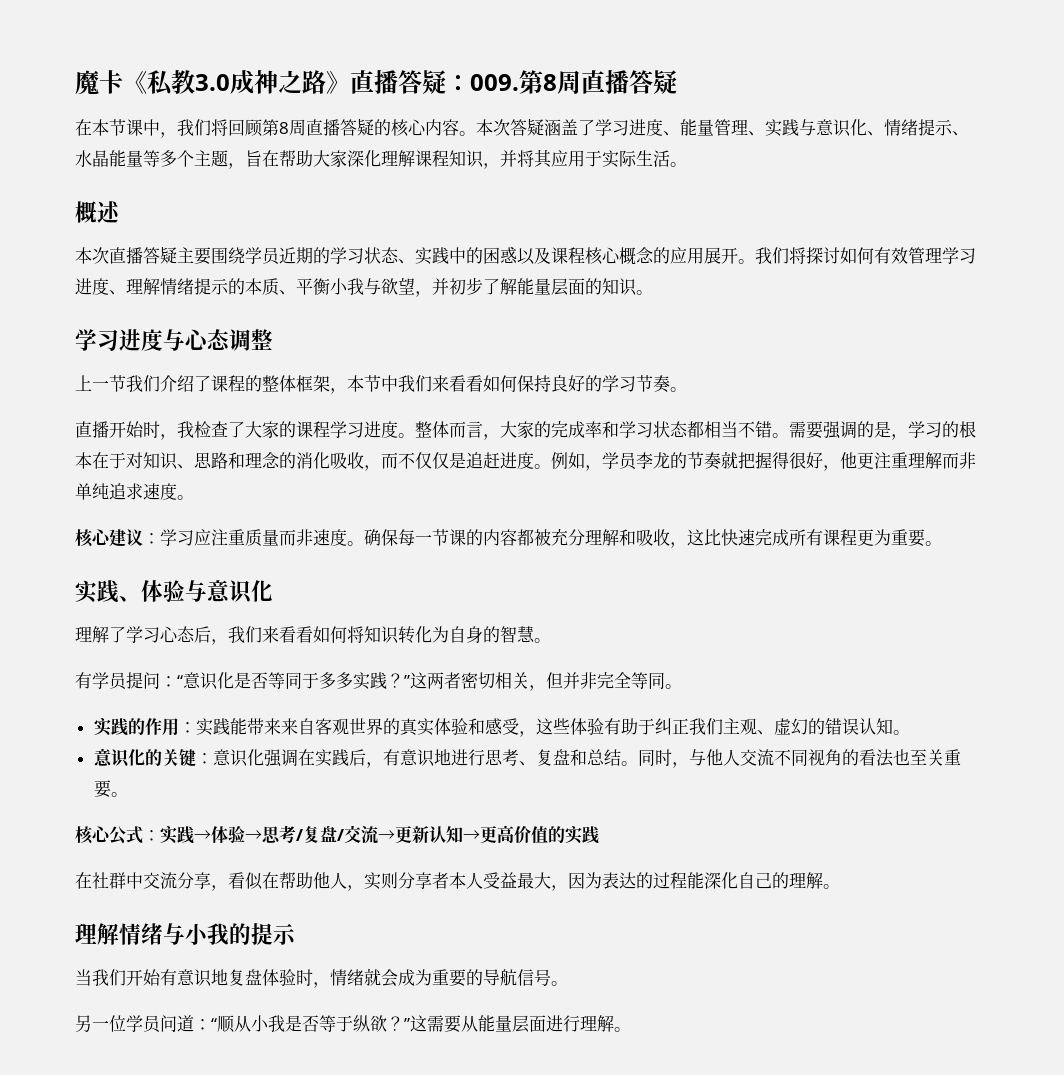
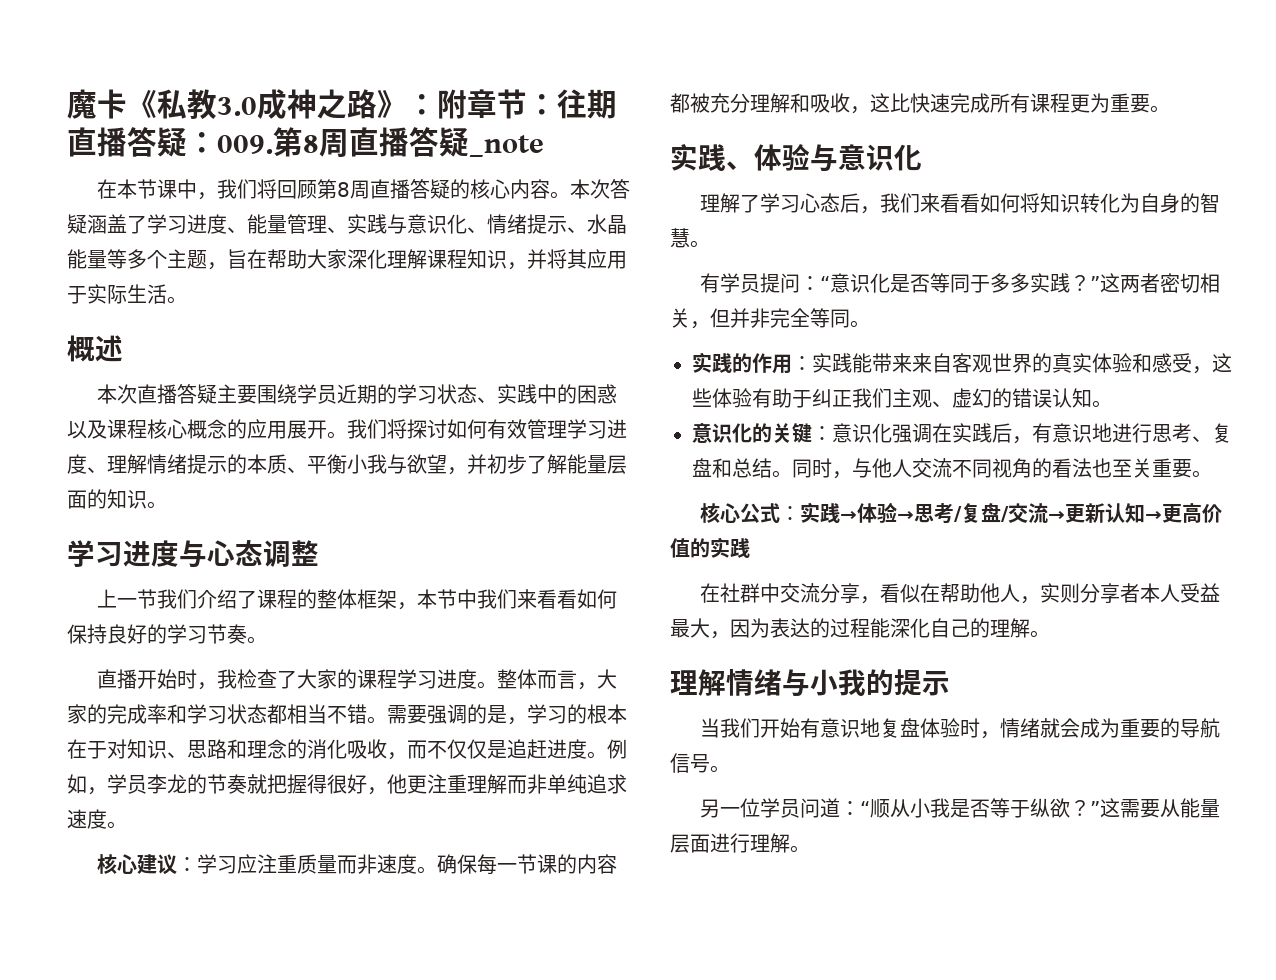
(350, 82) none -> [407,89,617,119] ：附章节：往期
(677, 82) none -> [469,135,544,157] _note

